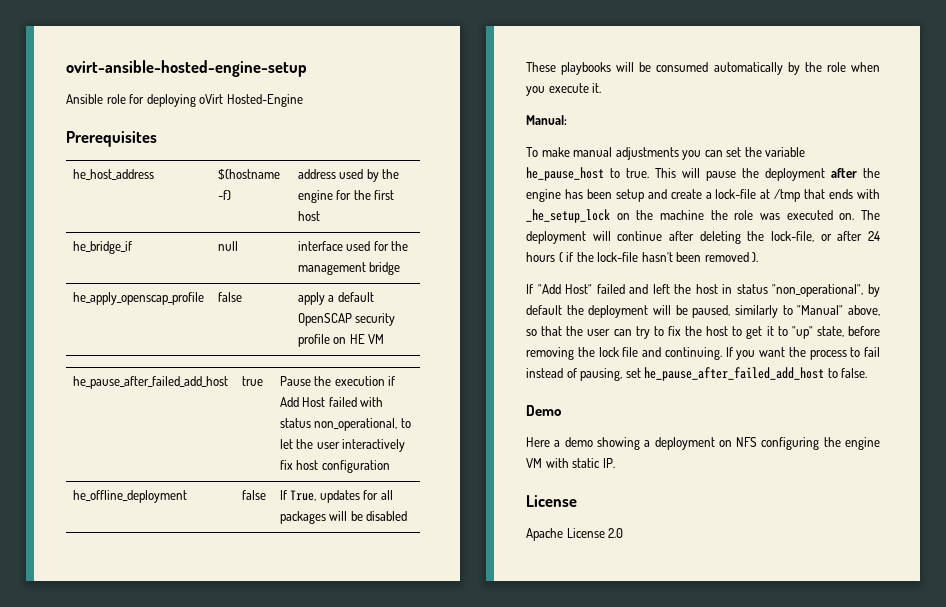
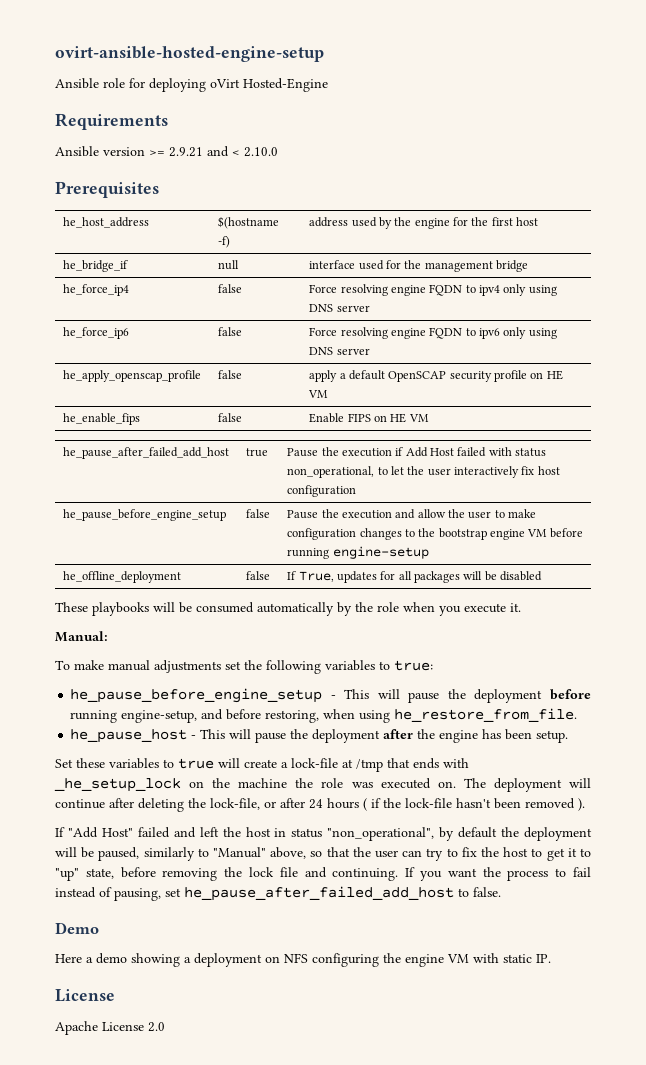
(303, 100) none -> [55,113,168,130] [55,146,278,157] // Requirements // Ansible version >= 2.9.21 and < 2.10.0
(401, 268) none -> [63,284,130,296] [218,284,243,293] [309,284,557,296] [309,304,370,312] [63,327,130,339] [218,327,243,336] [309,327,557,339] [309,347,370,355] // he_force_ip4 | false | Force resolving engine FQDN to ipv4 only using DNS server // he_force_ip6 | false | Force resolving engine FQDN to ipv6 only using DNS server
(385, 339) none -> [63,413,141,425] [218,413,243,422] [309,413,429,423] // he_enable_fips | false | Enable FIPS on HE VM
(390, 466) none -> [63,509,227,521] [246,509,271,518] [287,509,537,519] [287,528,583,540] [287,546,429,559] // he_pause_before_engine_setup | false | Pause the execution and allow the user to make configuration changes to the bootstrap engine VM before running engine-setup
[682,147,806,160] [526,167,649,181] you can set the variable he_pause_host to true. -> [225,660,433,674] [70,688,592,703] [70,708,578,723] [70,729,197,743] set the following variables to true: // he_pause_before_engine_setup - This will pause the deployment before running engine-setup, and before restoring, when using he_restore_from_file. // he_pause_host -
[615,189,667,202] setup and -> [536,730,569,743] [55,758,240,769] setup. // Set these variables to true will

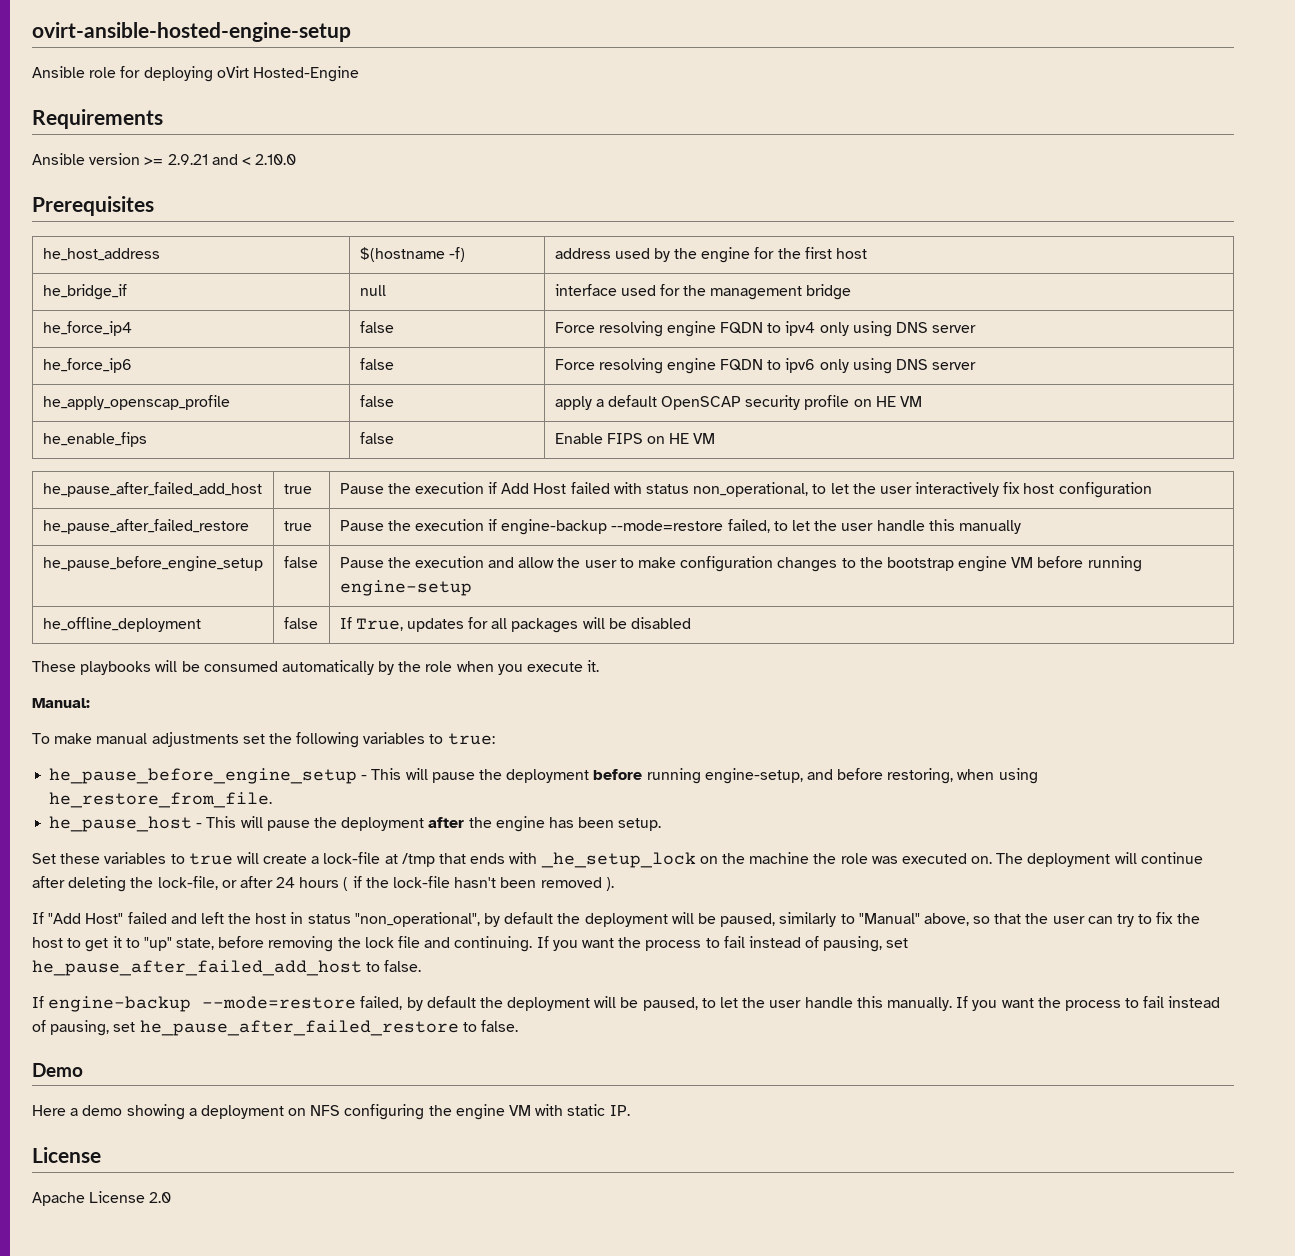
(357, 491) none -> [42,519,249,534] [283,521,312,531] [339,519,1021,535] // he_pause_after_failed_restore | true | Pause the execution if engine-backup --mode=restore failed, to let the user handle this manually
(501, 892) none -> [32,996,1221,1012] [32,1020,518,1036] // If engine-backup --mode=restore failed, by default the deployment will be paused, to let the user handle this manually. If you want the process to fail instead of pausing, set he_pause_after_failed_restore to false.

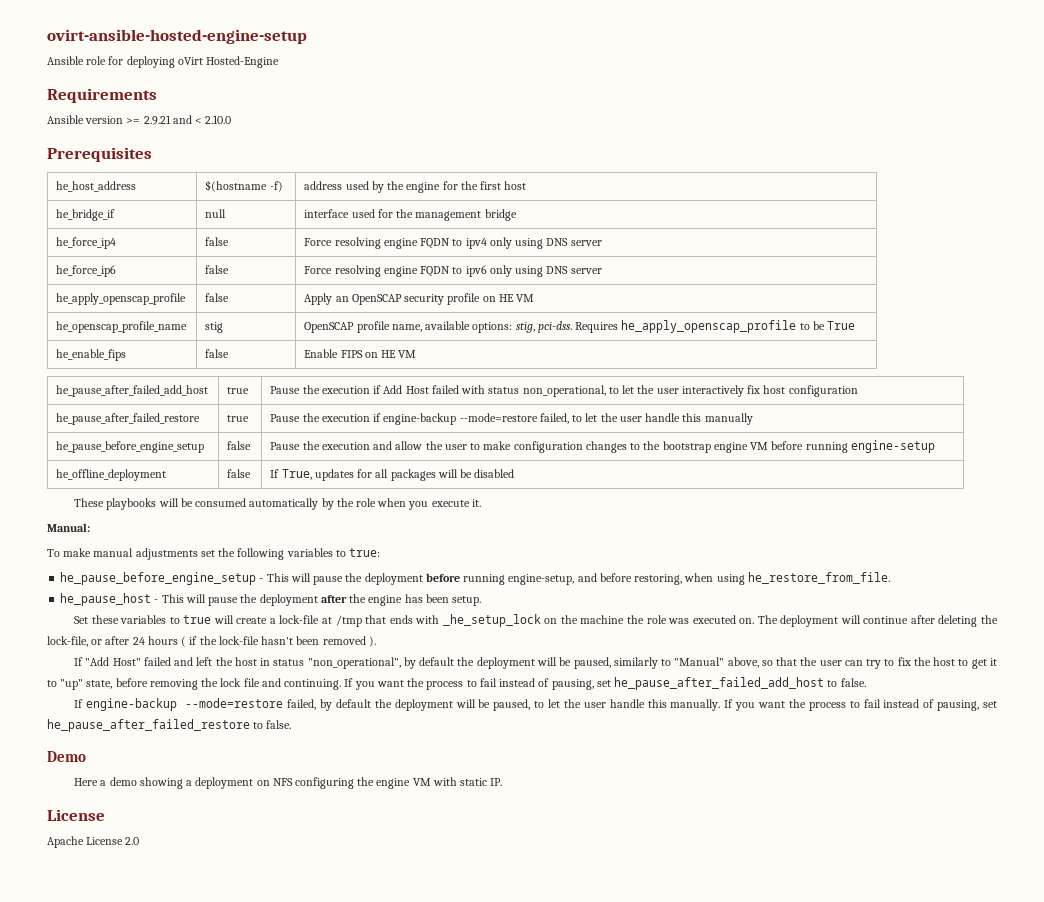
[554,395,657,410] apply a default -> [304,293,349,305] Apply an
(922, 401) none -> [56,321,188,333] [205,322,224,333] [304,320,856,333] // he_openscap_profile_name | stig | OpenSCAP profile name, available options: stig, pci-dss. Requires he_apply_openscap_profile to be True

